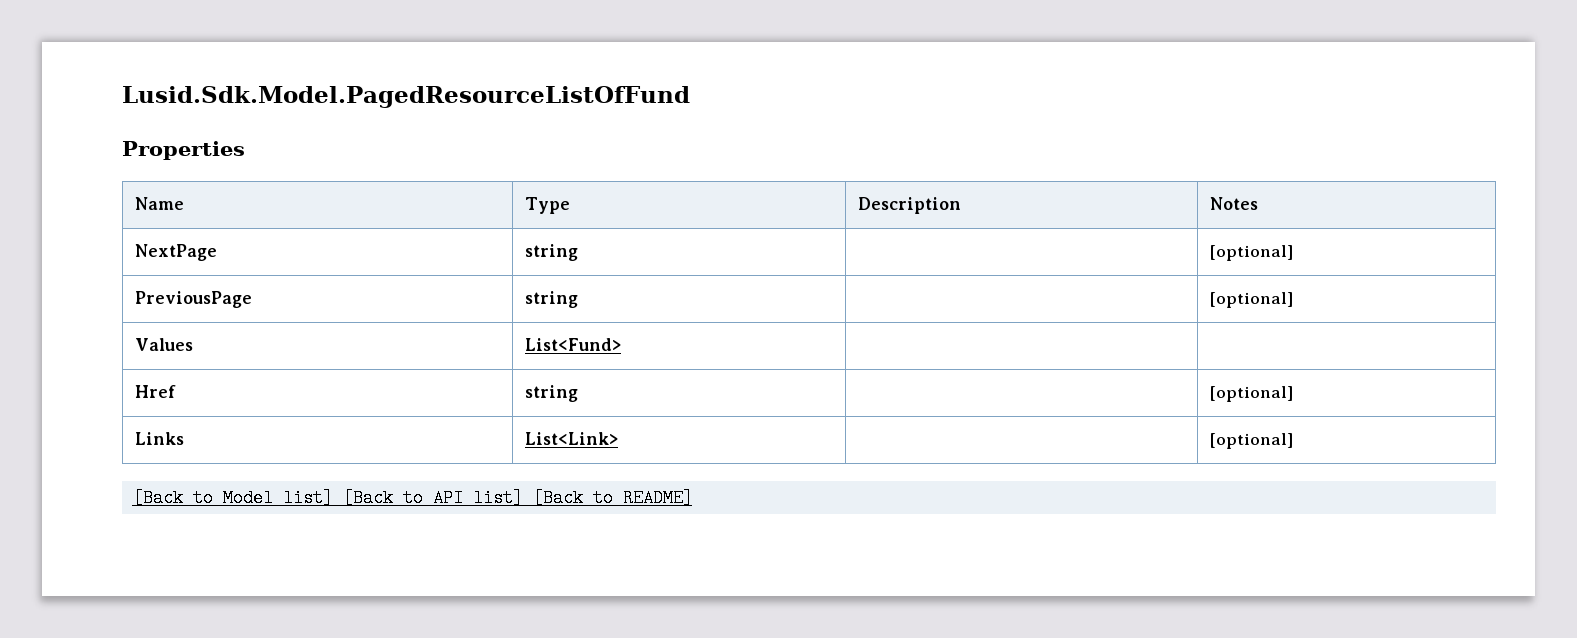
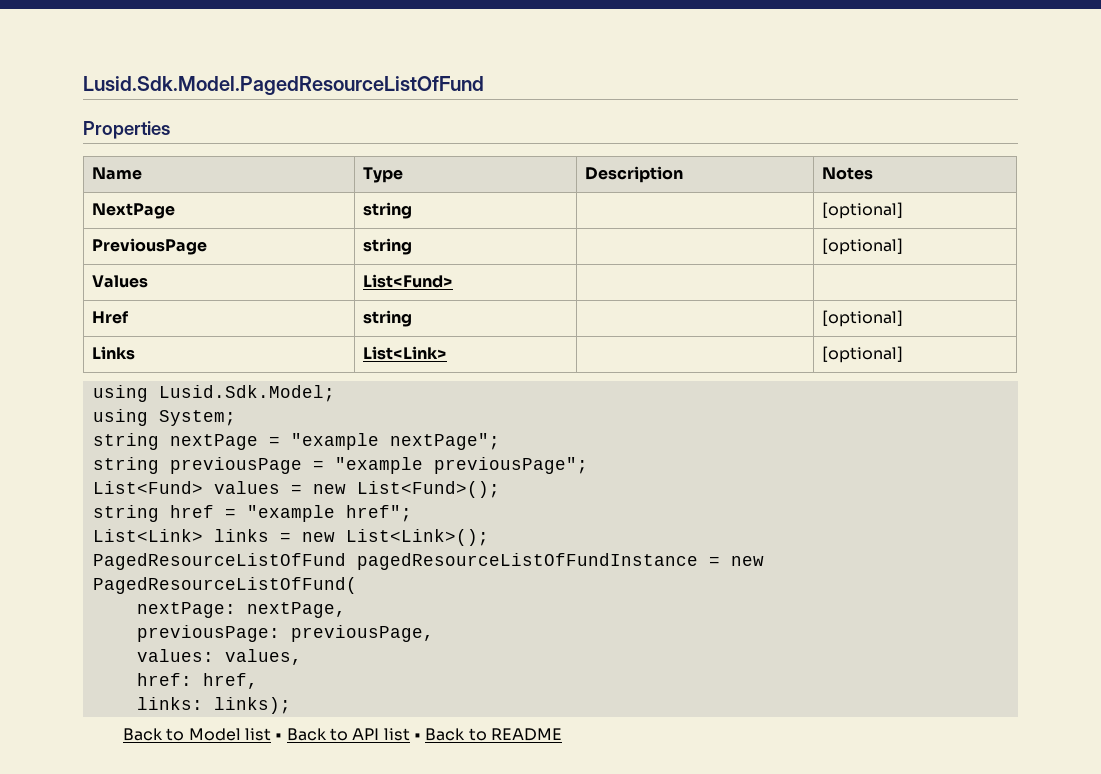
[132,489,693,507] [Back to Model list] [Back to API list] [Back to README] -> [92,385,335,402] [92,409,236,426] [92,433,500,450] [92,457,588,474] [92,481,500,498] [92,505,412,522] [92,529,489,546] [92,553,764,570] [92,577,357,594] [136,602,346,618] [136,625,434,642] [136,649,302,665] [136,673,258,689] [136,697,291,714] [123,728,562,741] using Lusid.Sdk.Model; // using System; // string nextPage = "example nextPage"; // string previousPage = "example previousPage"; // List<Fund> values = new List<Fund>(); // string href = "example href"; // List<Link> links = new List<Link>(); // PagedResourceListOfFund pagedResourceListOfFundInstance = new PagedResourceListOfFund( // nextPage: nextPage, // previousPage: previousPage, // values: values, // href: href, // links: links); // Back to Model list • Back to API list • Back to README

